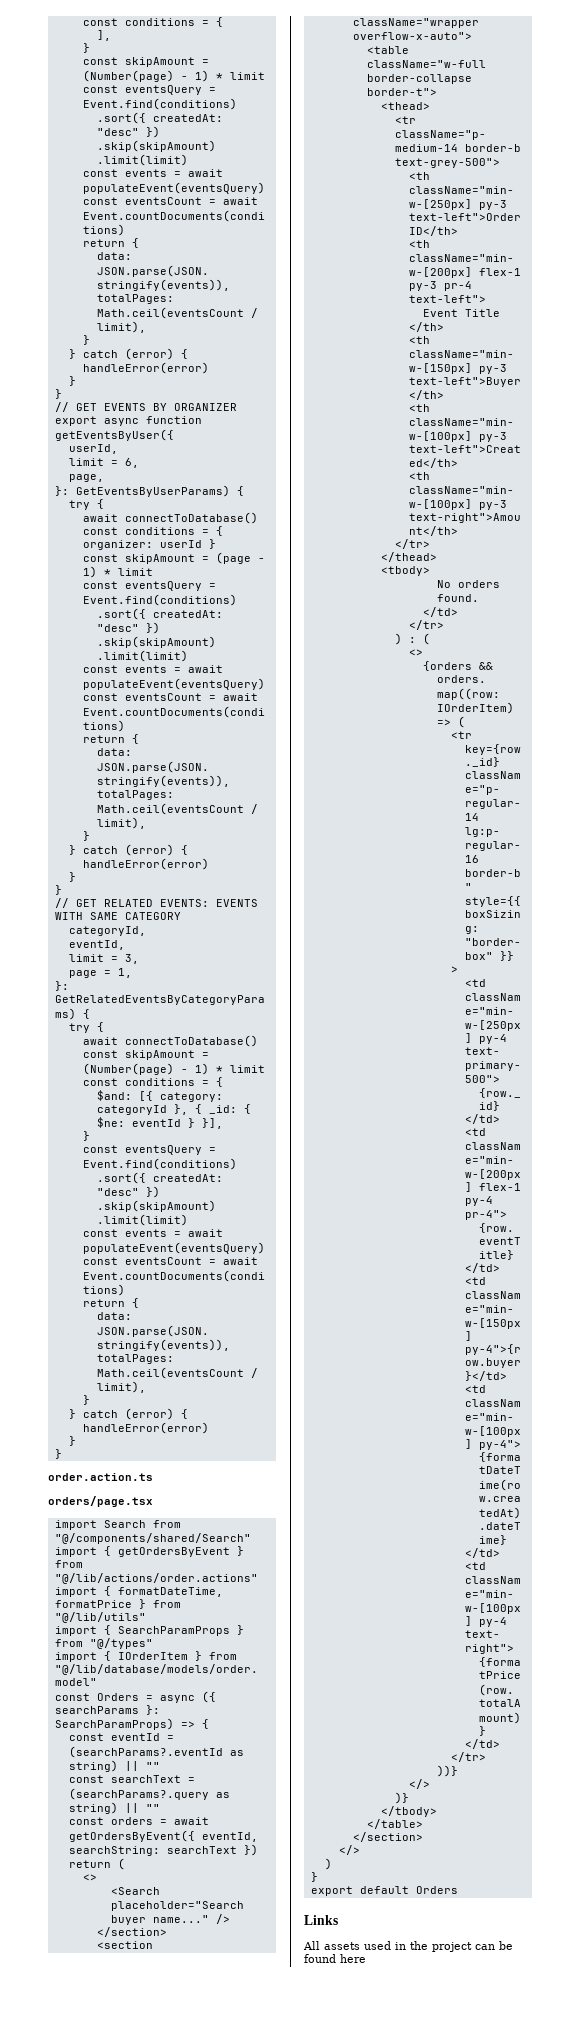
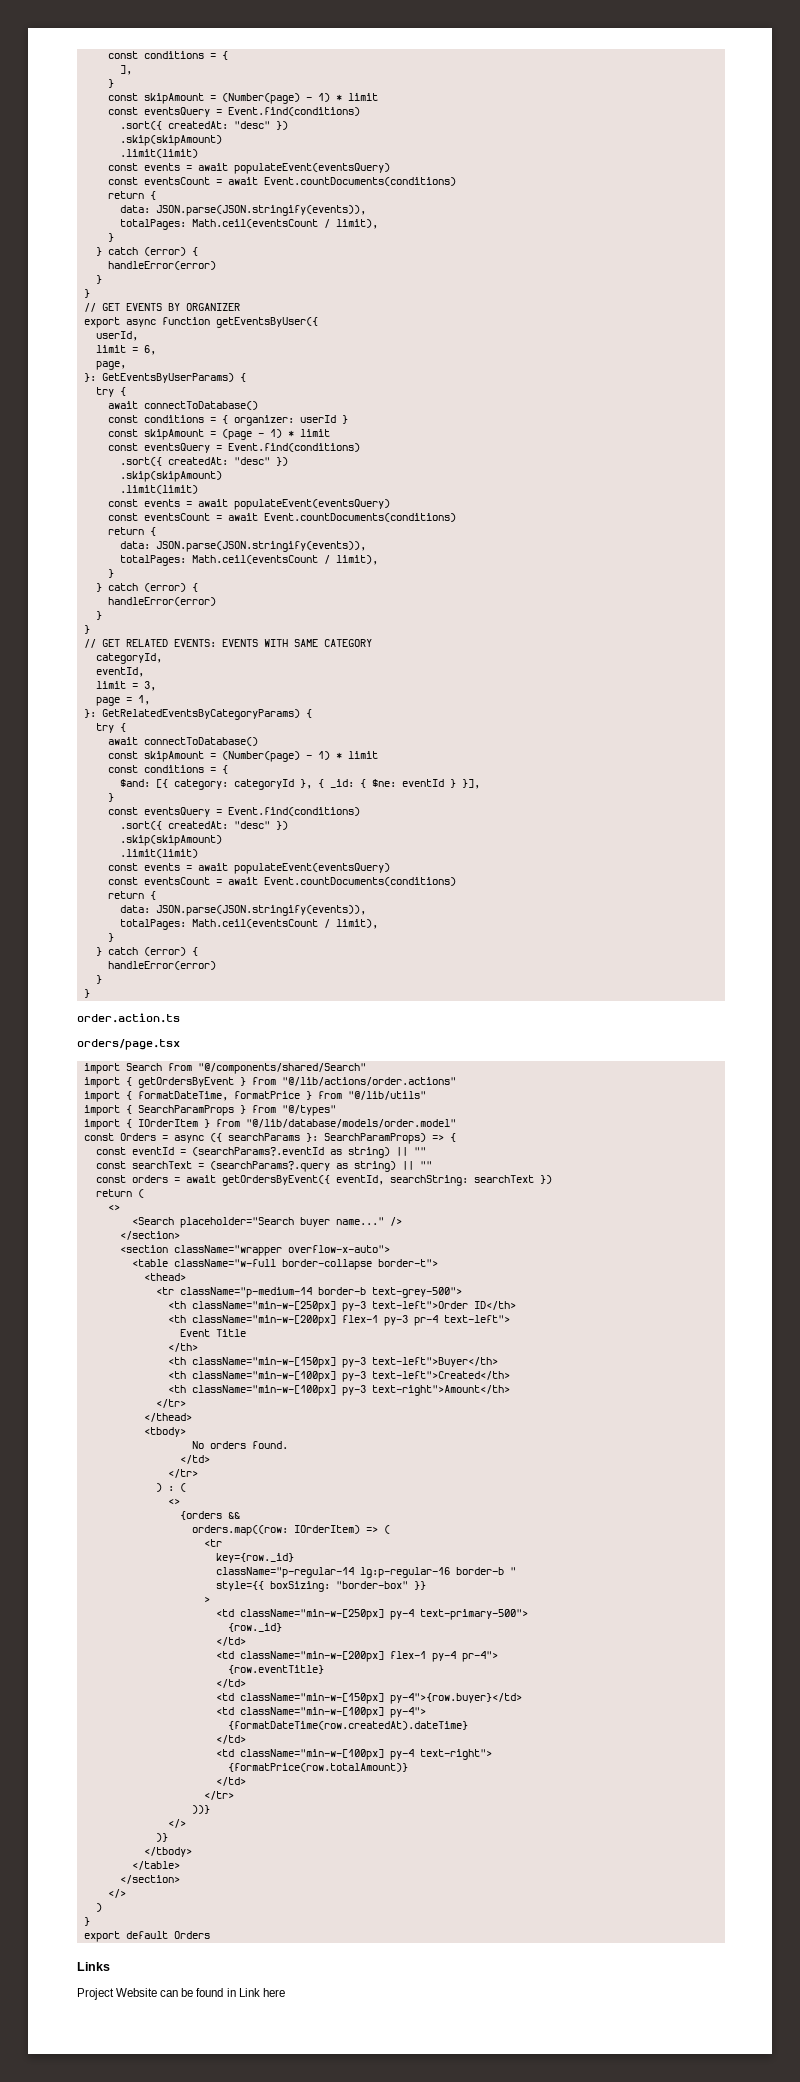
[303,1941,472,1952] All assets used in the project -> [77,1988,158,2000] Project Website
(336, 1958) none -> [226,1988,260,1997] in Link

